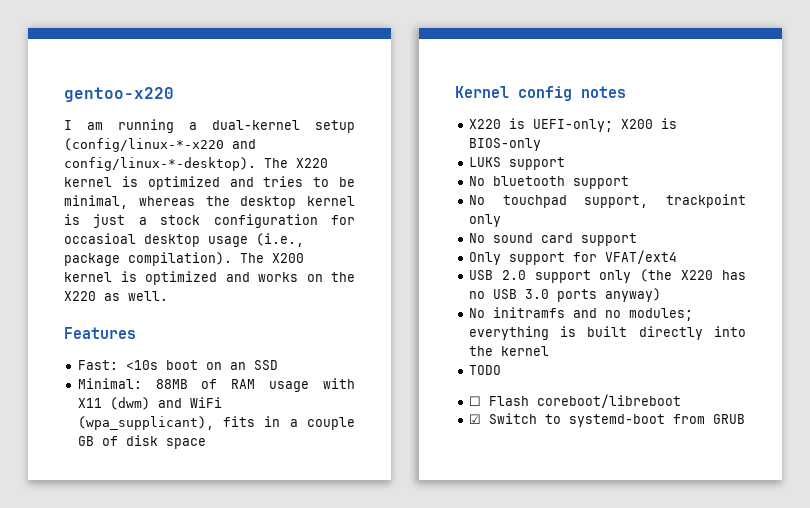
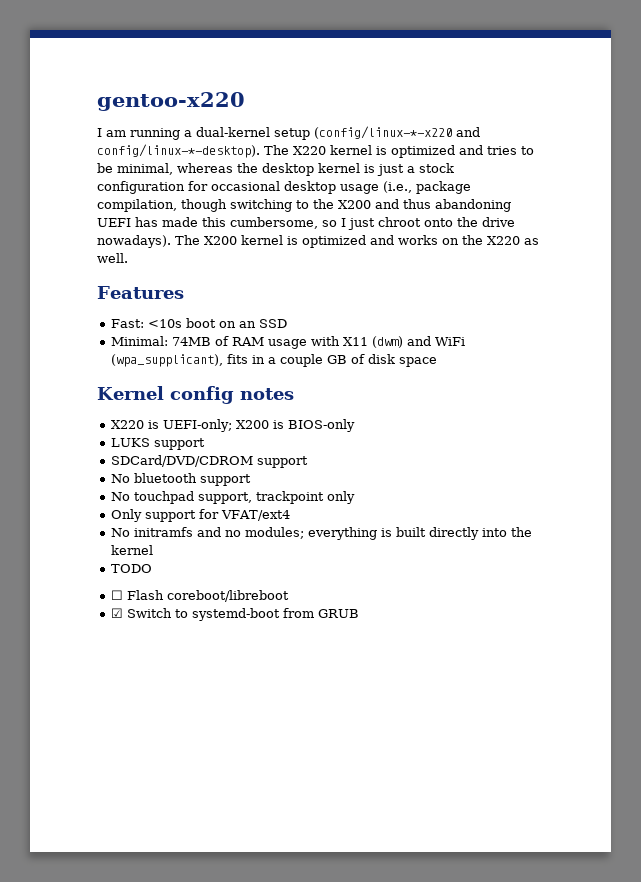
[64,233,136,244] occasioal -> [211,181,280,191] occasional
[128,252,232,266] compilation). -> [97,199,511,212] [97,217,515,230] [97,235,171,248] compilation, though switching to the X200 and thus abandoning UEFI has made this cumbersome, so I just chroot onto the drive nowadays).
[155,379,188,389] 88MB -> [172,337,212,346] 74MB
(565, 163) none -> [111,455,309,468] // SDCard/DVD/CDROM support
[468,233,637,246] // No sound card support -> (356, 497) none
[468,269,746,283] [468,288,661,302] // USB 2.0 support only (the X220 has no USB 3.0 ports anyway) -> (291, 515) none

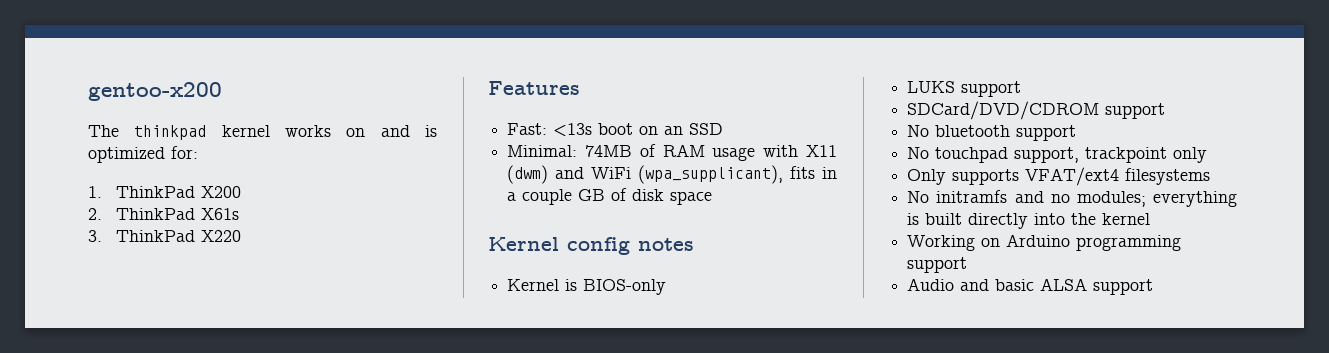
[97,92,245,111] [97,126,480,140] [97,144,534,158] [97,163,454,176] [97,181,471,194] [97,199,511,212] [97,217,515,230] [97,235,539,248] [97,253,128,263] gentoo-x220 // I am running a dual-kernel setup (config/linux-*-x220 and config/linux-*-desktop). The X220 kernel is optimized and tries to be minimal, whereas the desktop kernel is just a stock configuration for occasional desktop usage (i.e., package compilation, though switching to the X200 and thus abandoning UEFI has made this cumbersome, so I just chroot onto the drive nowadays). The X200 kernel is optimized and works on the X220 as well. -> [88,82,222,101] [88,125,437,140] [88,146,198,163] [88,186,242,198] [88,208,240,220] [88,230,242,242] gentoo-x200 // The thinkpad kernel works on and is optimized for: // 1. ThinkPad X200 // 2. ThinkPad X61s // 3. ThinkPad X220
[148,319,183,328] <10s -> [553,123,593,136] <13s
[111,419,270,432] X220 is UEFI-only; X200 -> [507,279,560,291] Kernel
[145,509,220,522] support for -> [952,169,1020,185] supports
(291, 515) none -> [1125,168,1211,185] filesystems
[111,564,153,573] [111,590,290,602] [111,608,360,621] TODO // ☐ Flash coreboot/libreboot // ☑ Switch to systemd-boot from GRUB -> [907,234,1182,251] [907,257,968,273] [907,278,1154,295] Working on Arduino programming support // Audio and basic ALSA support

